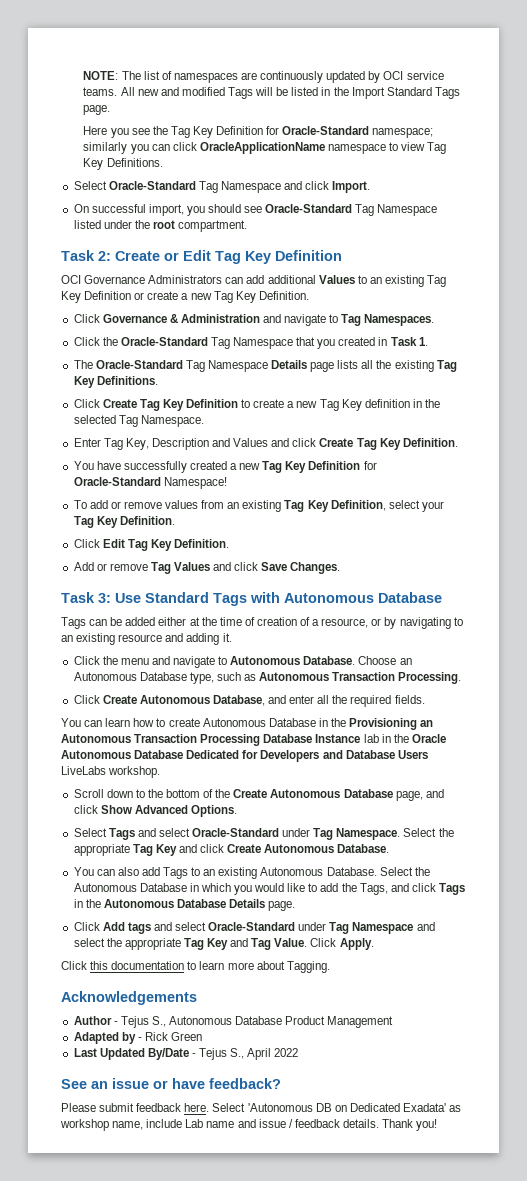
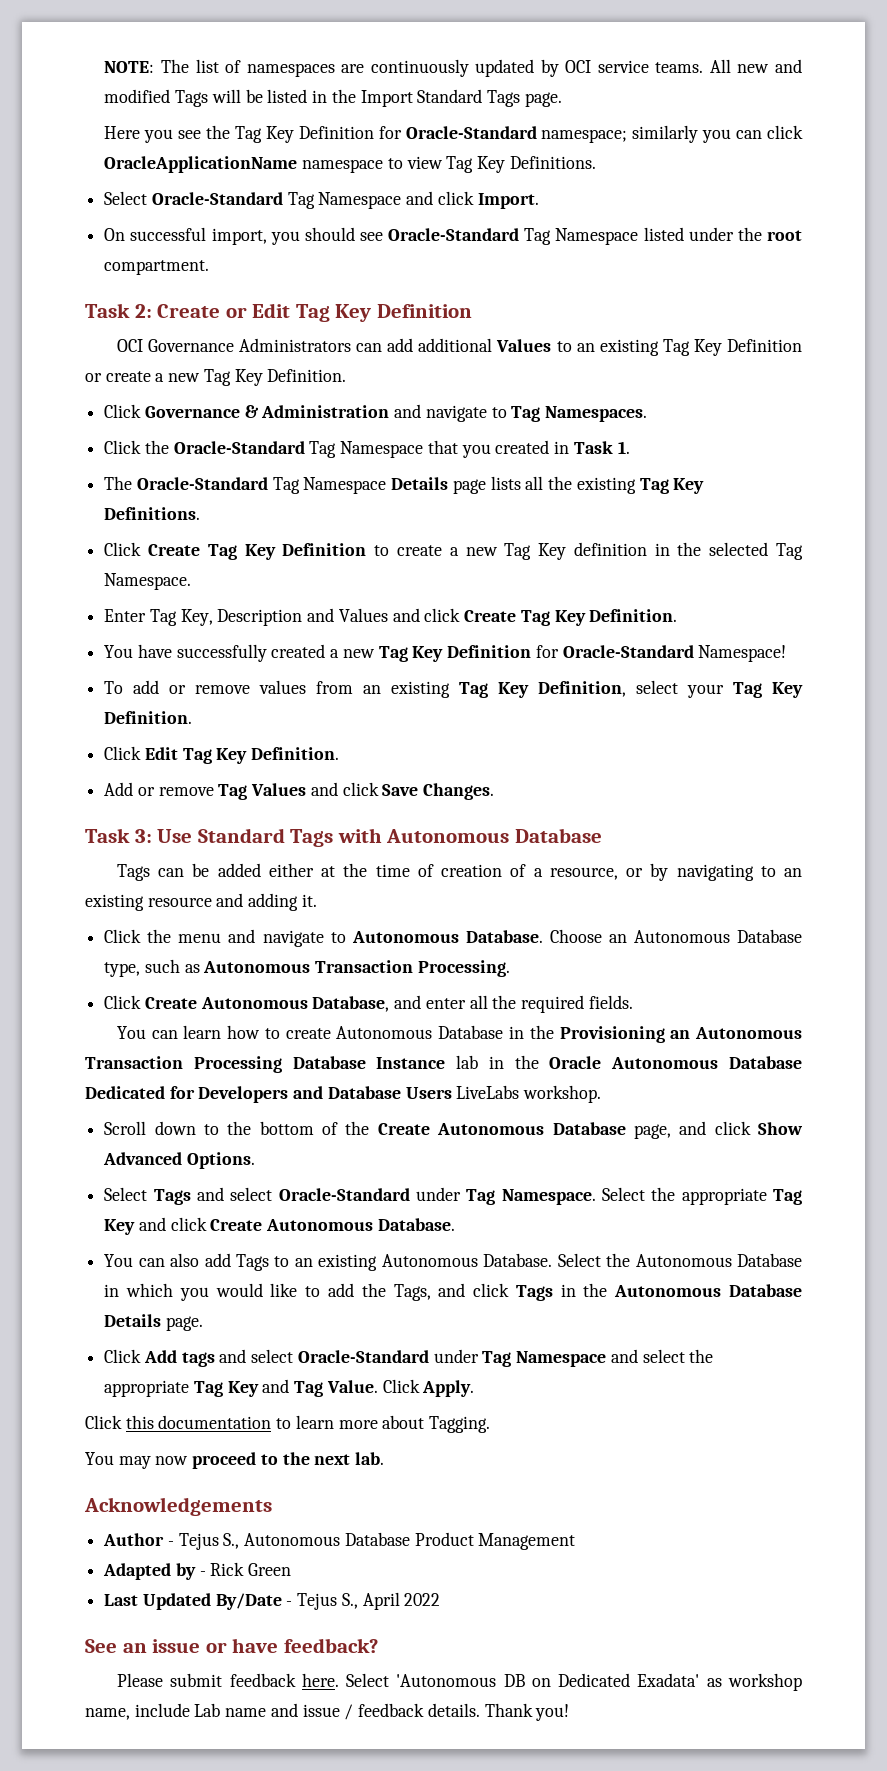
(330, 967) none -> [85,1452,385,1469] // You may now proceed to the next lab.

